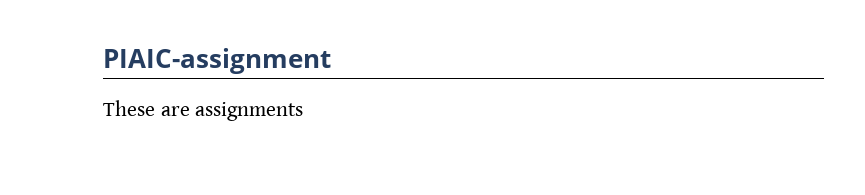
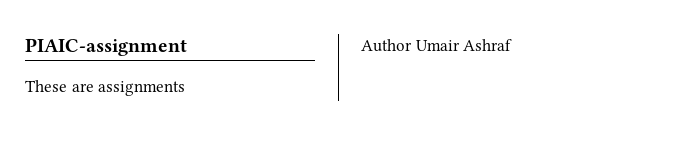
(304, 111) none -> [361,39,513,52] // Author Umair Ashraf

